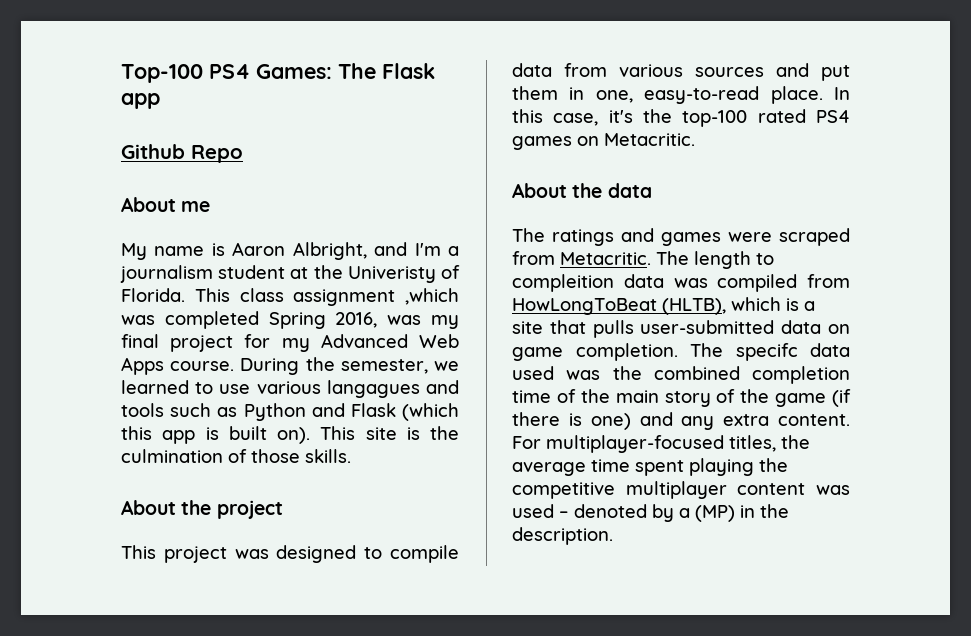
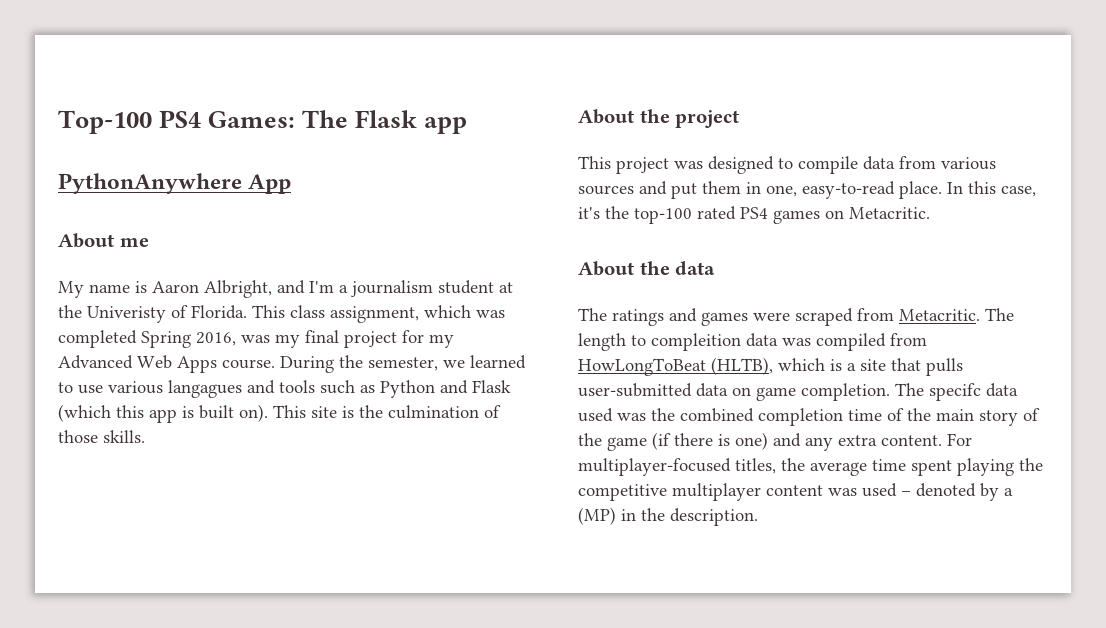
[121,144,243,163] Github Repo -> [58,173,292,194] PythonAnywhere App
[293,288,459,306] assignment ,which -> [330,305,471,323] assignment, which

